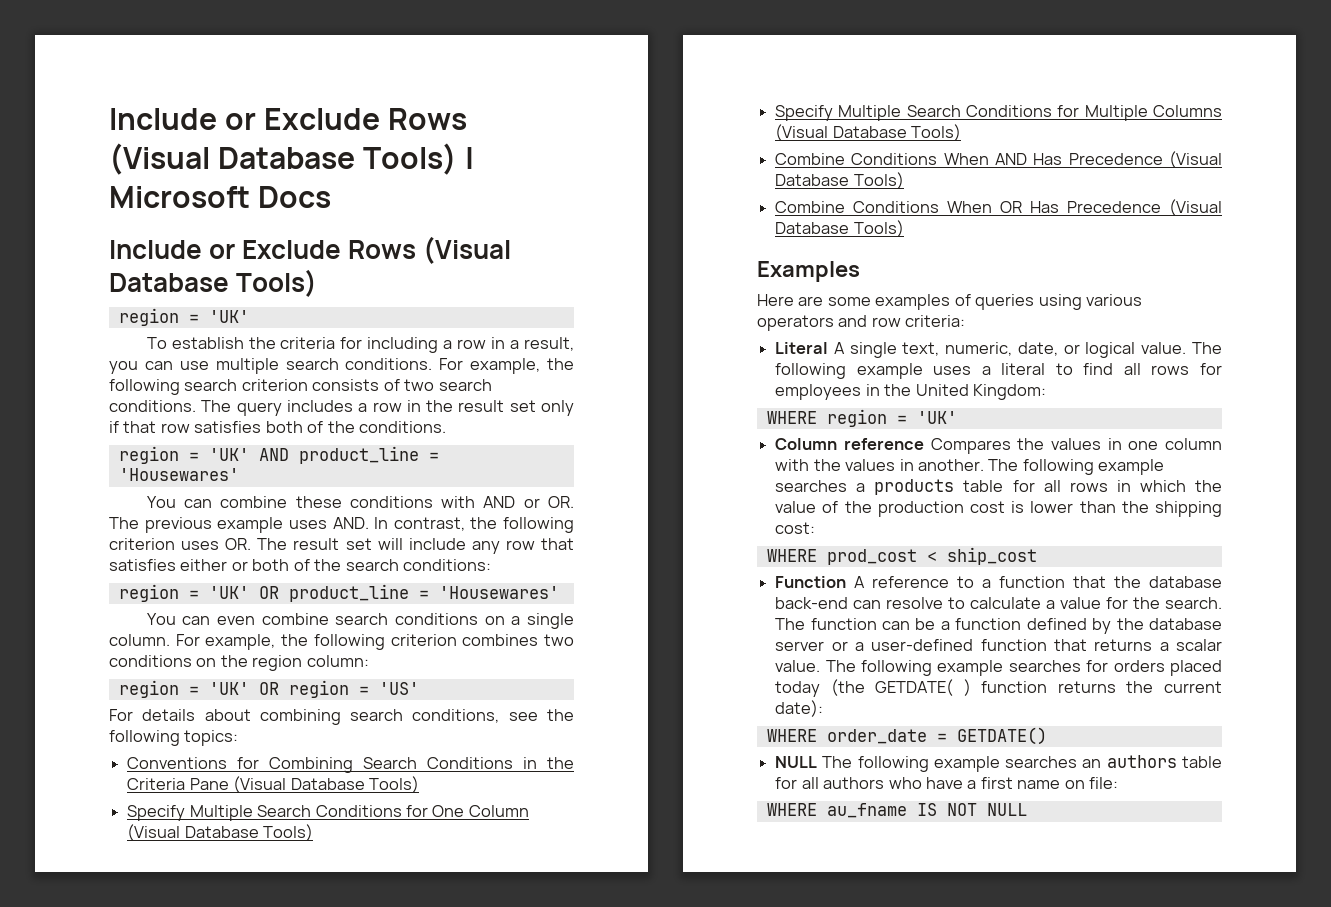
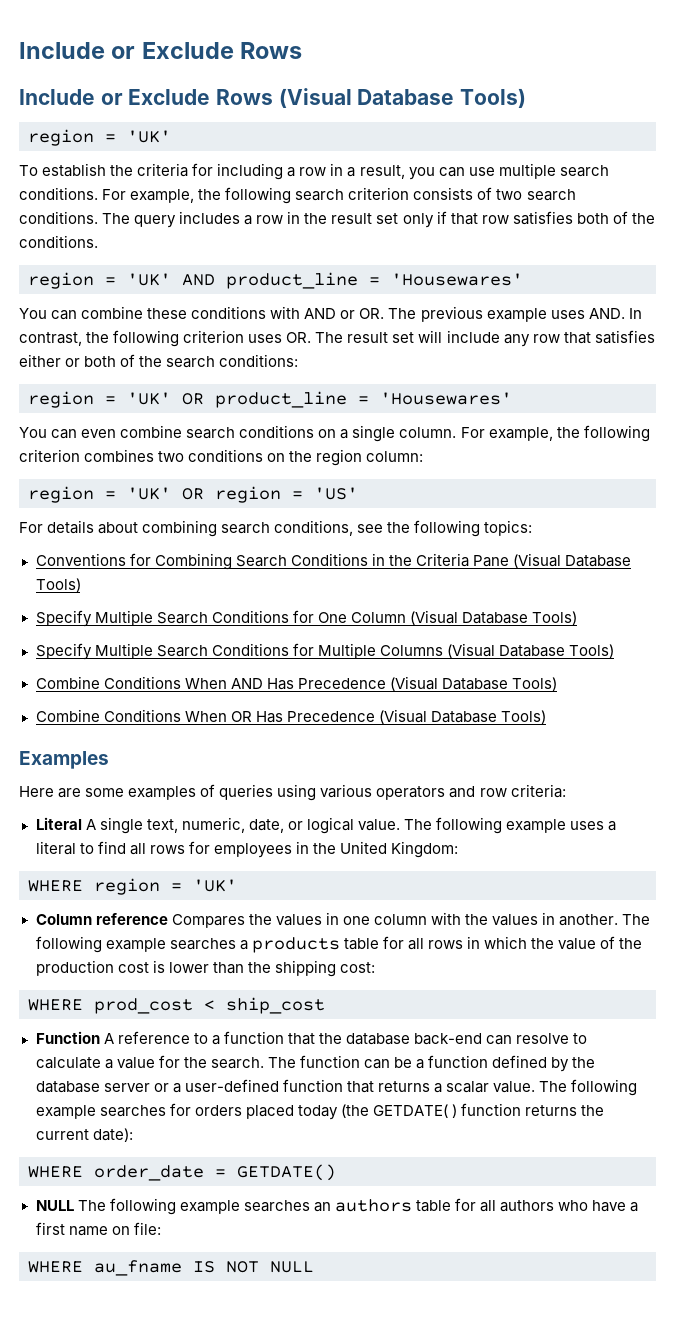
[109,108,468,130] [109,143,475,175] [109,186,332,208] Include or Exclude Rows (Visual Database Tools) | Microsoft Docs -> [19,42,303,59] Include or Exclude Rows

